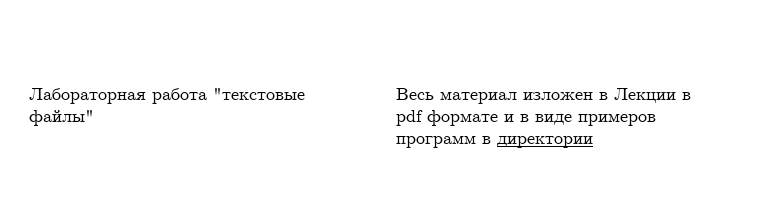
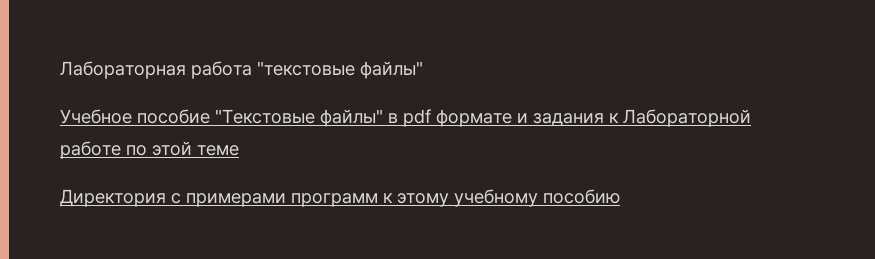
[396,88,691,104] [396,110,656,126] [396,135,593,148] Весь материал изложен в Лекции в pdf формате и в виде примеров программ в директории -> [60,109,751,127] [60,141,239,159] [60,189,620,207] Учебное пособие "Текстовые файлы" в pdf формате и задания к Лабораторной работе по этой теме // Директория с примерами программ к этому учебному пособию

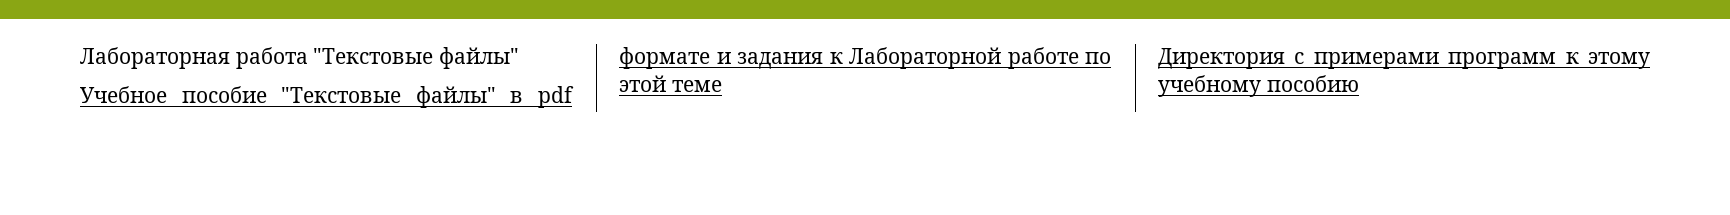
[257,61,355,76] "текстовые -> [313,48,434,64] "Текстовые

